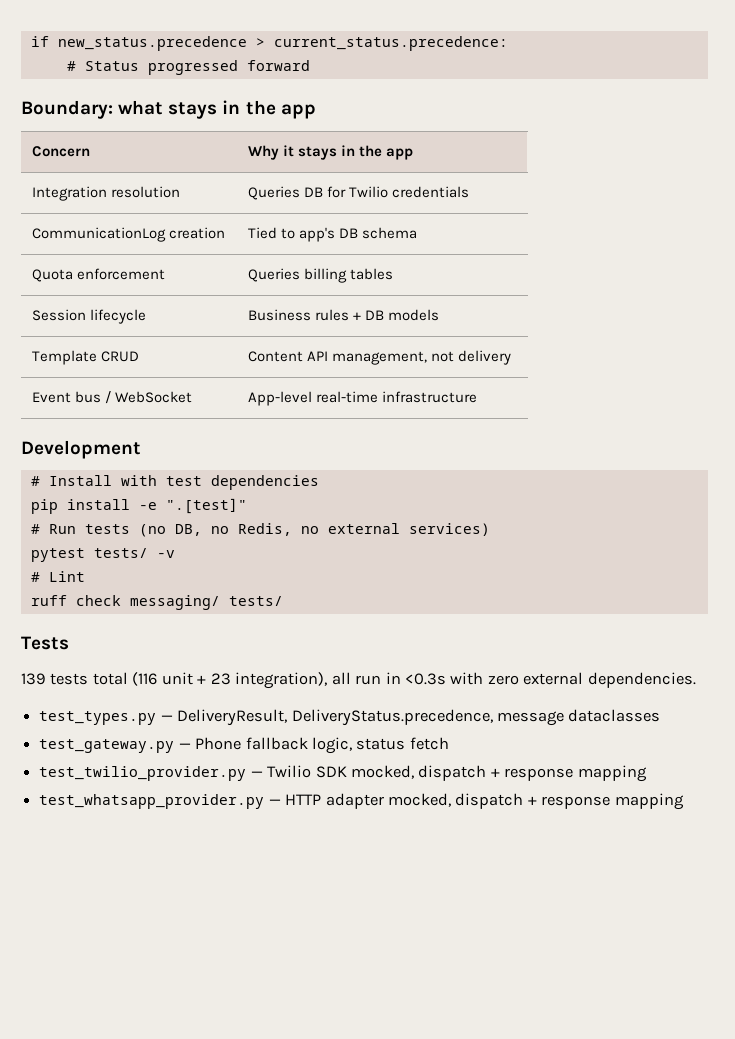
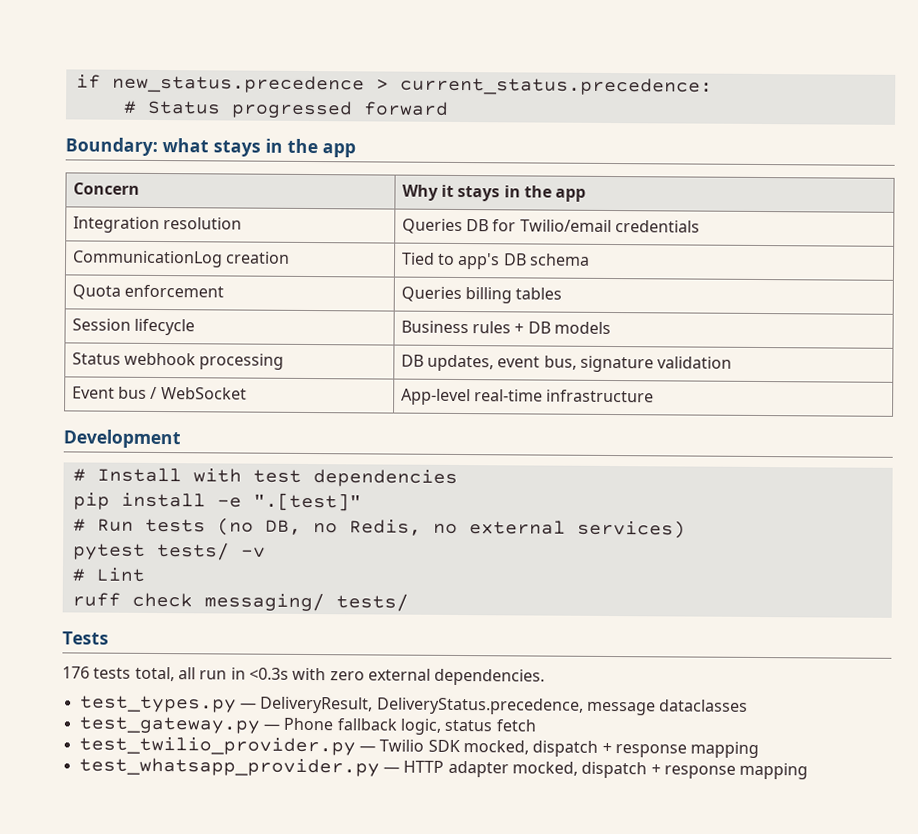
[348,186,388,198] Twilio -> [519,219,612,233] Twilio/email
[31,350,139,365] [247,350,511,365] Template CRUD | Content API management, not delivery -> [71,352,285,370] [400,354,733,373] Status webhook processing | DB updates, event bus, signature validation
[21,672,328,689] 139 tests total (116 unit + 23 integration), -> [62,666,175,682] 176 tests total,

